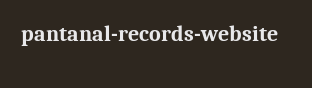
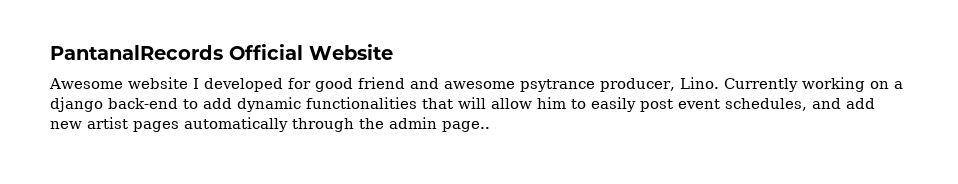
[21,25,278,46] pantanal-records-website -> [50,44,393,60] [49,77,903,92] [50,97,875,112] [50,117,490,132] PantanalRecords Official Website // Awesome website I developed for good friend and awesome psytrance producer, Lino. Currently working on a django back-end to add dynamic functionalities that will allow him to easily post event schedules, and add new artist pages automatically through the admin page..

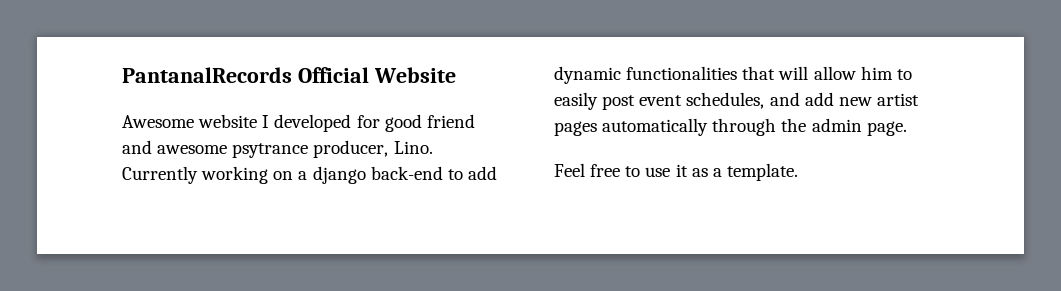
[442,121,490,132] page.. -> [866,121,907,136] [554,163,798,181] page. // Feel free to use it as a template.

